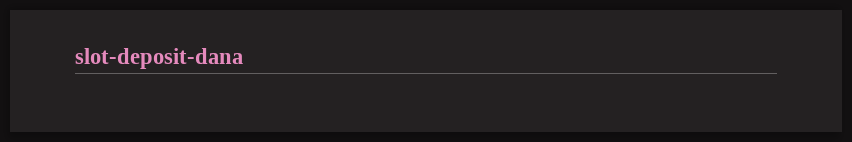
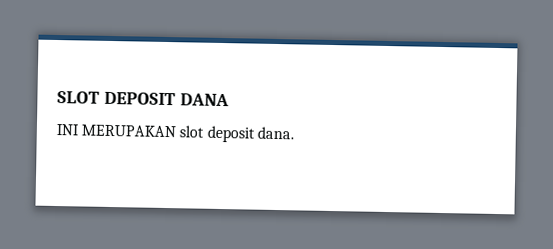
[75,48,243,69] slot-deposit-dana -> [57,91,229,107] [56,124,294,143] SLOT DEPOSIT DANA // INI MERUPAKAN slot deposit dana.

